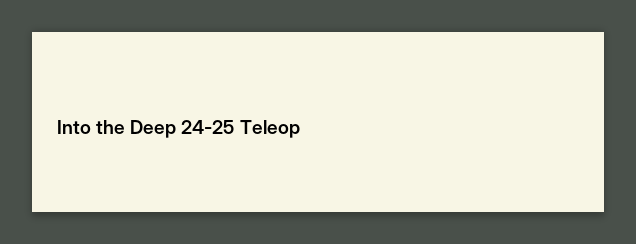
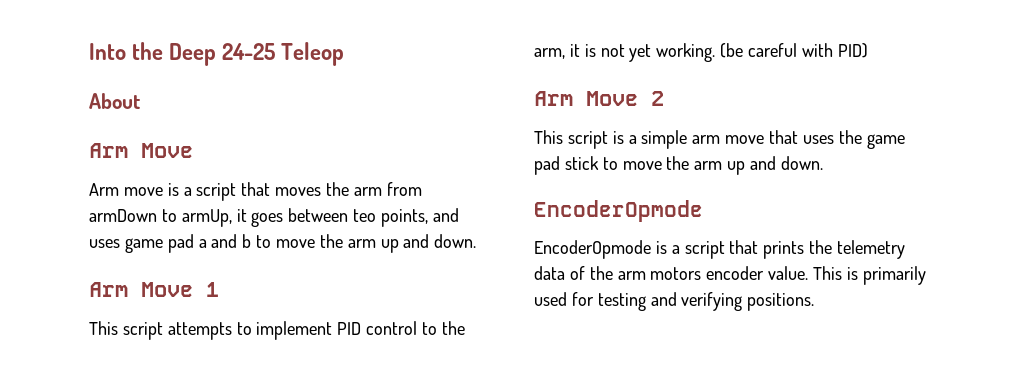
(300, 129) none -> [89,93,140,109] [89,143,193,158] [89,182,422,201] [89,208,459,227] [89,234,477,253] [89,282,219,297] [89,321,465,340] [534,43,868,62] [534,91,664,106] [534,130,905,149] [534,156,823,175] [534,200,703,222] [534,240,906,259] [534,266,926,285] [534,292,815,311] // About // Arm Move // Arm move is a script that moves the arm from armDown to armUp, it goes between teo points, and uses game pad a and b to move the arm up and down. // Arm Move 1 // This script attempts to implement PID control to the arm, it is not yet working. (be careful with PID) // Arm Move 2 // This script is a simple arm move that uses the game pad stick to move the arm up and down. // EncoderOpmode // EncoderOpmode is a script that prints the telemetry data of the arm motors encoder value. This is primarily used for testing and verifying positions.

